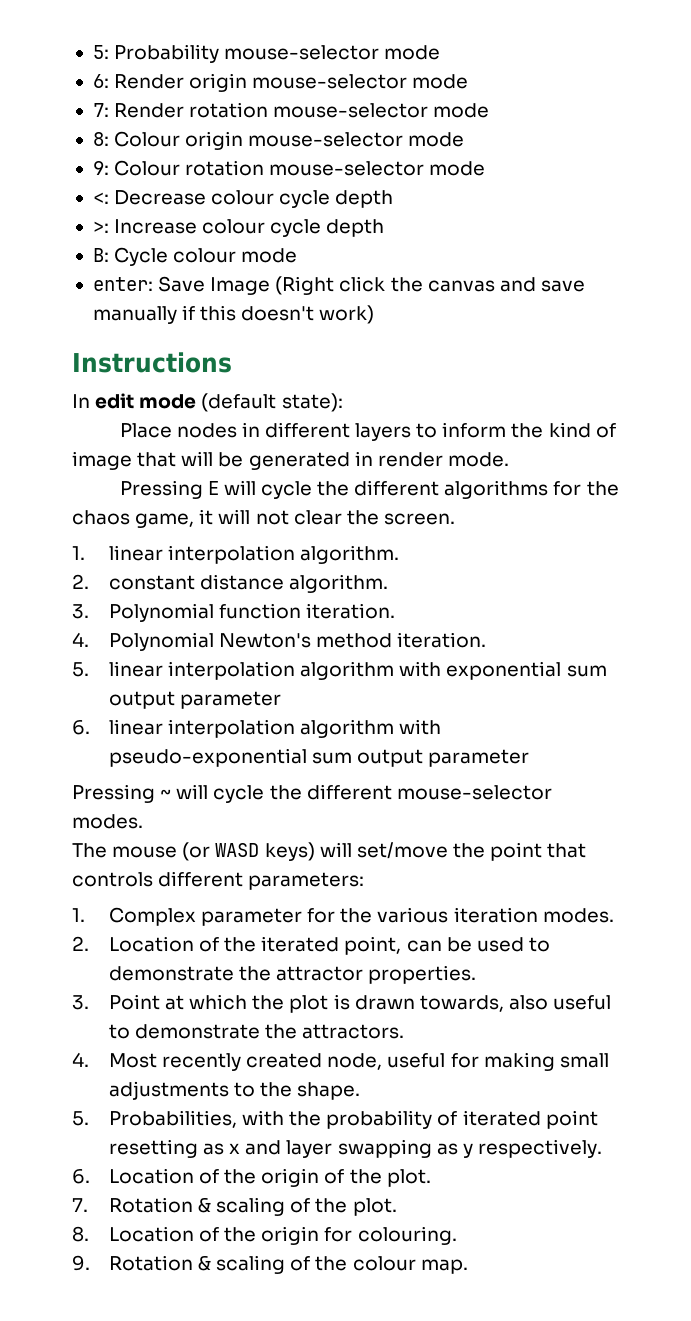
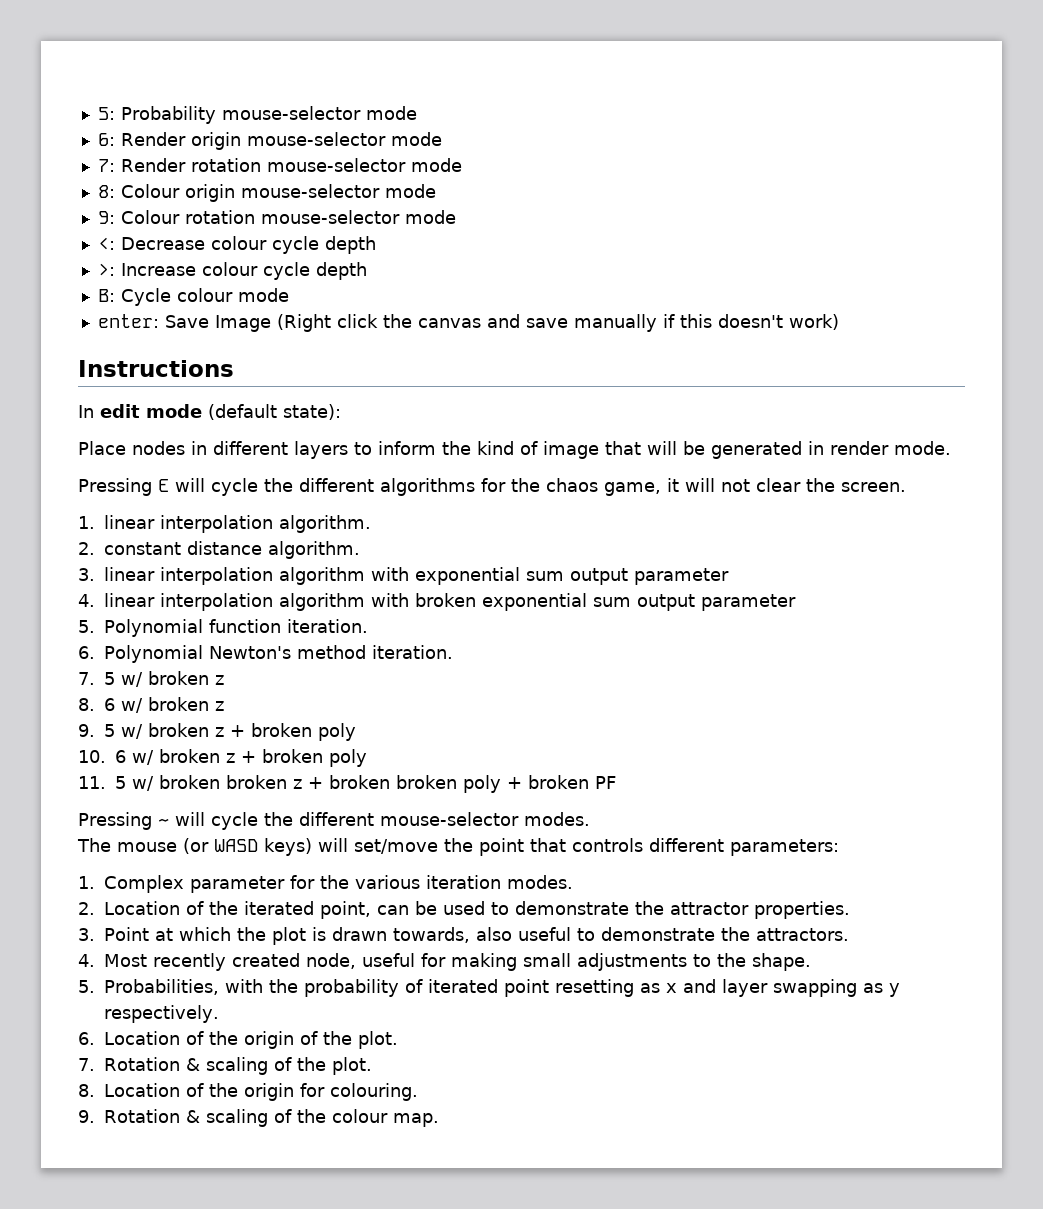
[108,603,396,622] [72,632,487,651] [72,662,89,677] Polynomial function iteration. // 4. Polynomial Newton's method iteration. // 5. -> (95, 574) none
[72,719,442,738] [108,748,530,767] 6. linear interpolation algorithm with pseudo-exponential sum output parameter -> [78,593,796,611] [78,619,368,637] [78,645,453,663] [78,671,224,687] [78,697,224,713] [78,723,356,741] [78,749,367,767] [78,775,616,793] 4. linear interpolation algorithm with broken exponential sum output parameter // 5. Polynomial function iteration. // 6. Polynomial Newton's method iteration. // 7. 5 w/ broken z // 8. 6 w/ broken z // 9. 5 w/ broken z + broken poly // 10. 6 w/ broken z + broken poly // 11. 5 w/ broken broken z + broken broken poly + broken PF

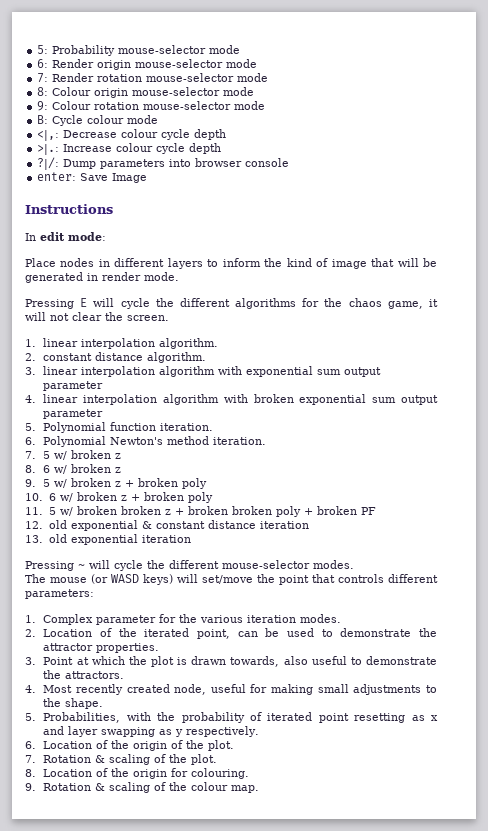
[97,237,115,250] <: -> [37,115,159,126] [37,130,60,141] B: Cycle colour mode // <|,:
[97,263,115,276] >: -> [37,144,60,155] >|.:
[97,288,289,306] [97,314,839,332] B: Cycle colour mode // enter: Save Image (Right click the canvas and save manually if this doesn't work) -> [37,157,290,170] [37,172,148,183] ?|/: Dump parameters into browser console // enter: Save Image
[146,404,341,420] mode (default state): -> [68,232,106,241] mode:
(616, 782) none -> [25,520,309,531] [25,534,191,545] // 12. old exponential & constant distance iteration // 13. old exponential iteration

